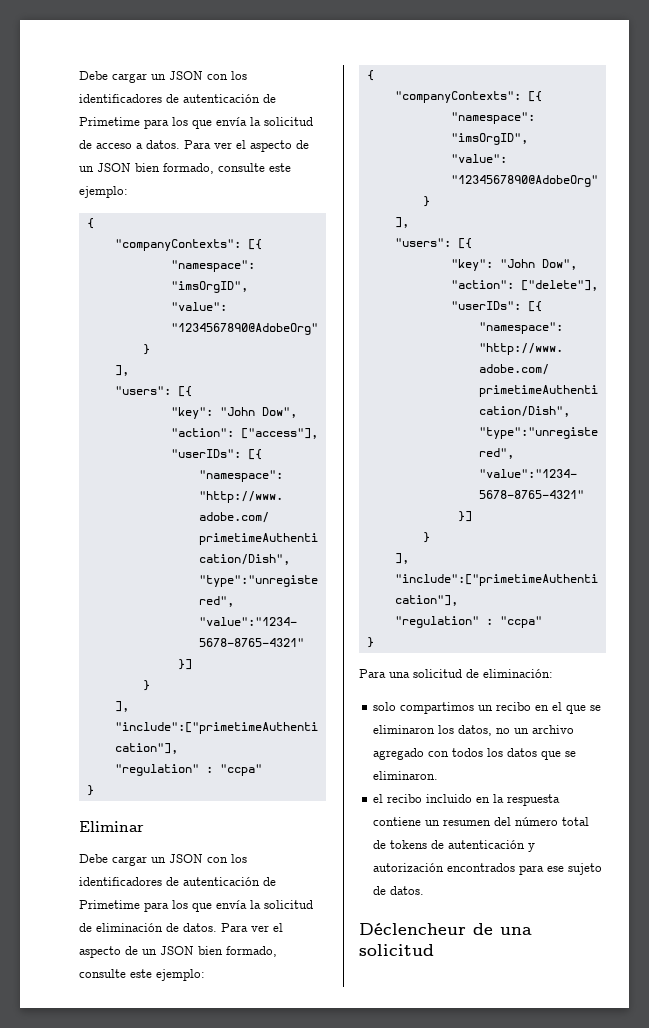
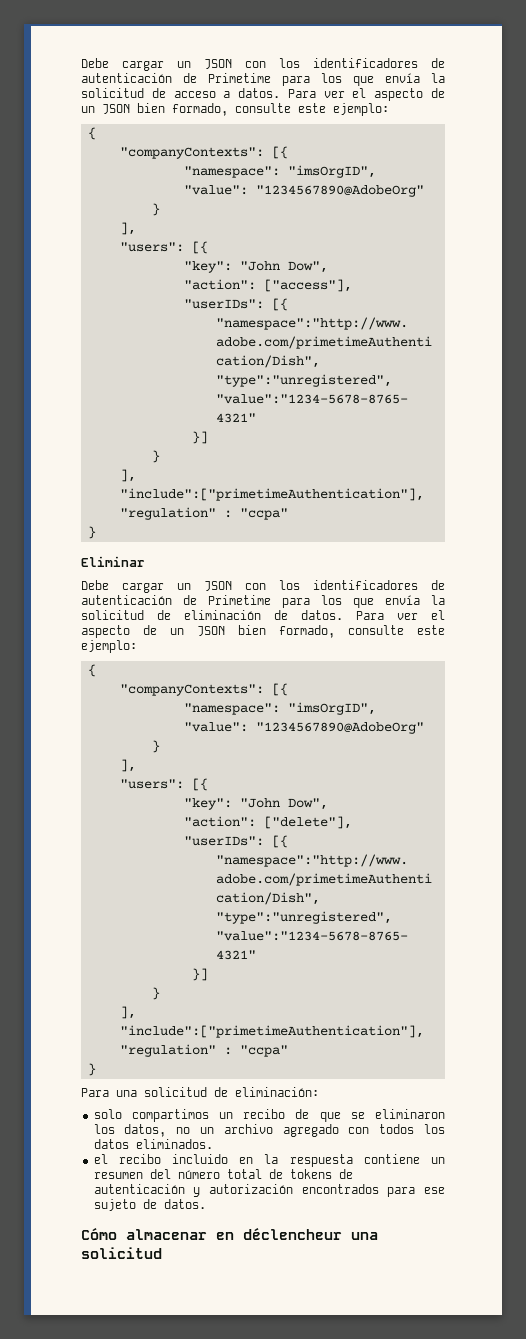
[535,702,563,711] en el -> [295,1109,310,1119] de
[541,751,577,760] [373,771,439,780] que se eliminaron. -> [135,1139,213,1149] eliminados.
[359,923,493,935] Déclencheur de -> [81,1228,342,1240] Cómo almacenar en déclencheur

